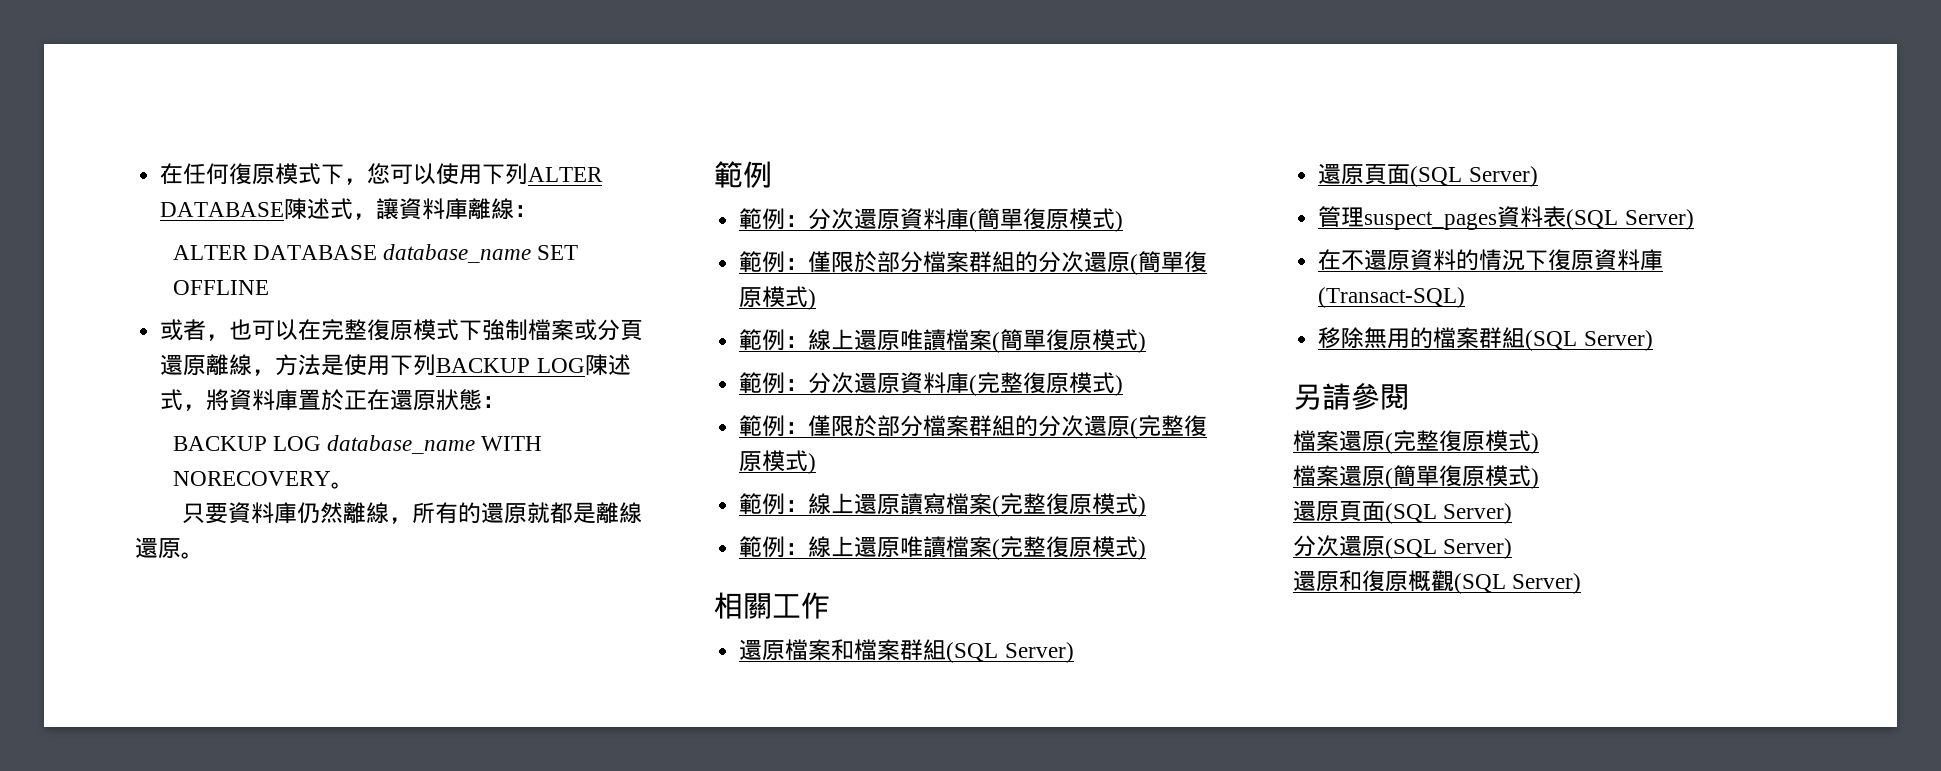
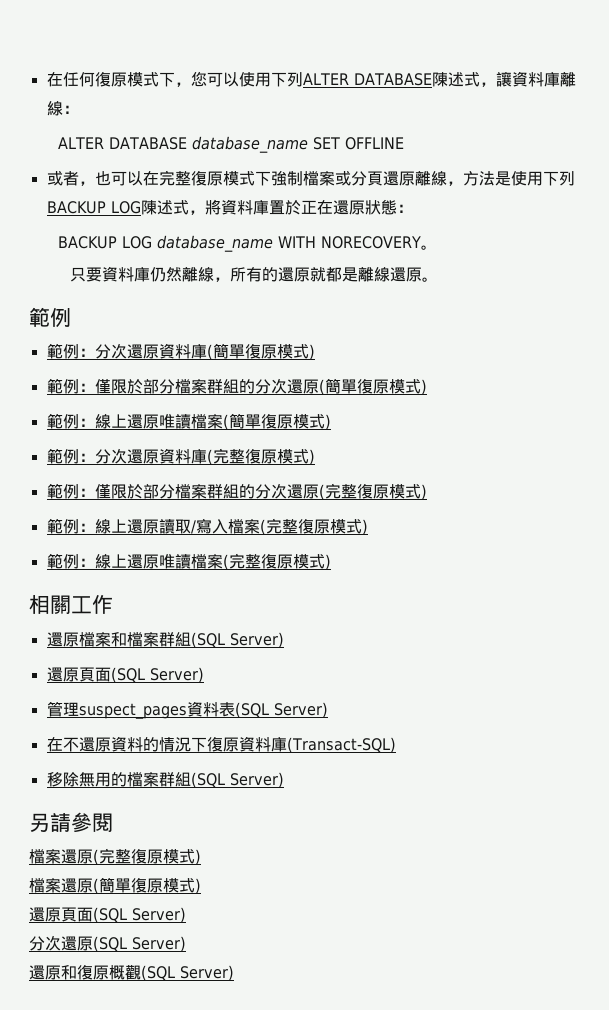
[923,493,947,514] 寫 -> [174,518,228,534] 取/寫入

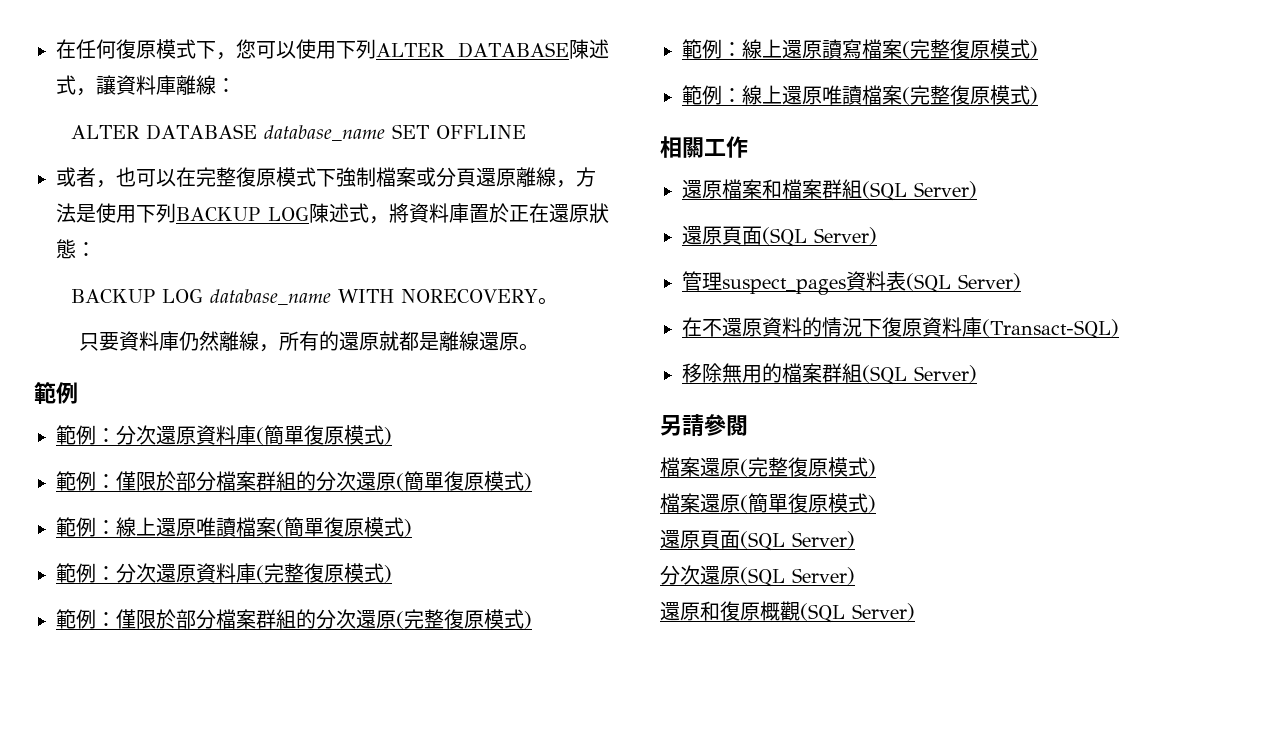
[174,518,228,534] 取/寫入 -> [842,39,862,59] 寫

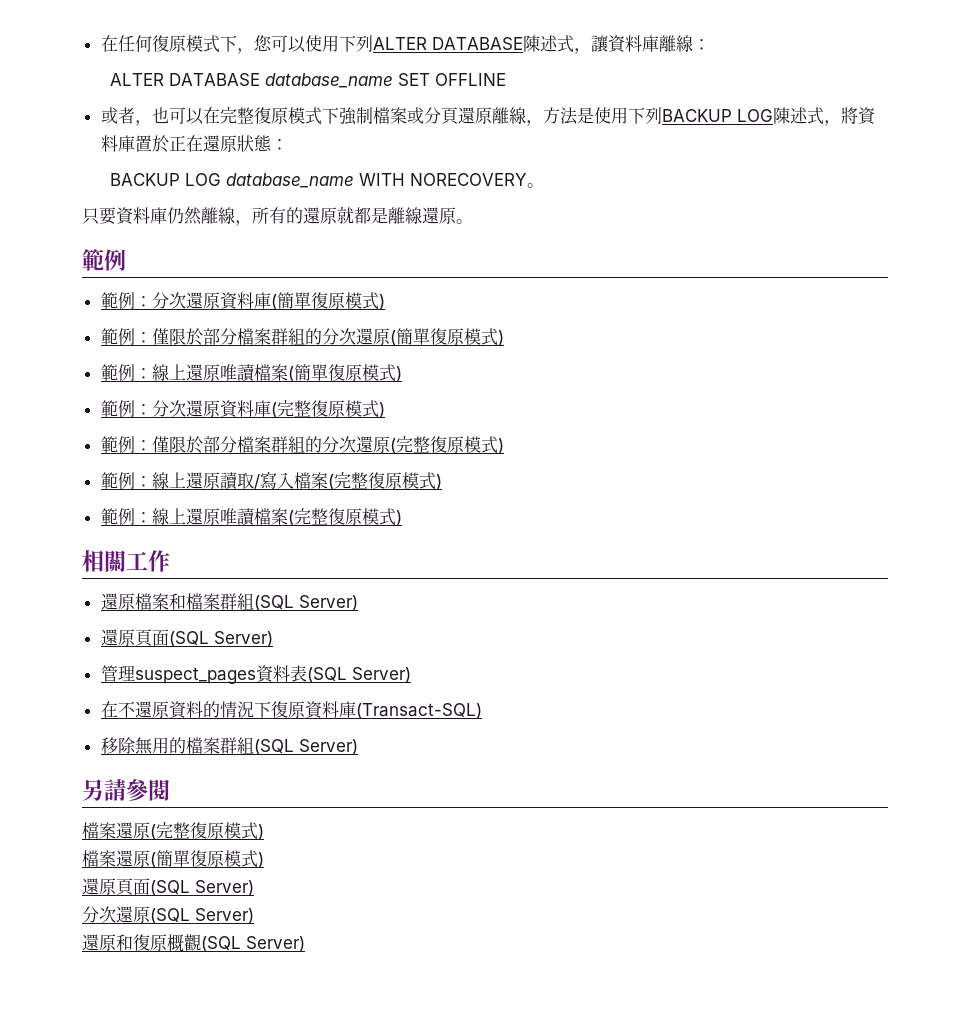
[842,39,862,59] 寫 -> [236,471,294,489] 取/寫入

